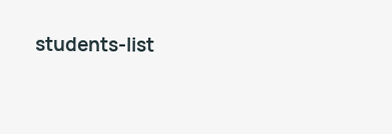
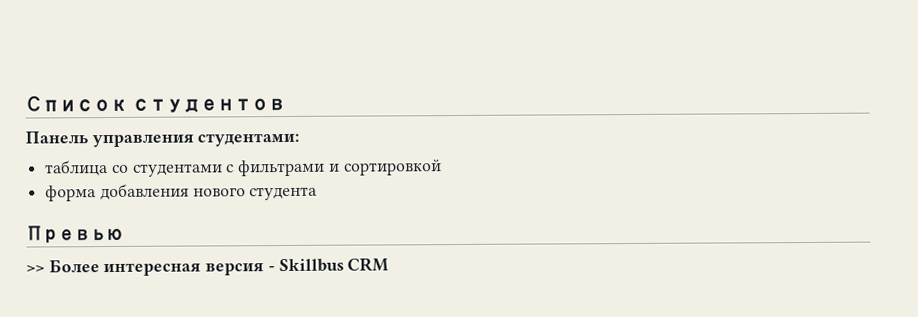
[35,36,155,52] students-list -> [25,94,286,113] [25,131,300,148] [45,159,442,177] [45,183,318,202] [26,224,123,244] [26,257,390,277] Список студентов // Панель управления студентами: // таблица со студентами с фильтрами и сортировкой // форма добавления нового студента // Превью // >> Более интересная версия - Skillbus CRM

